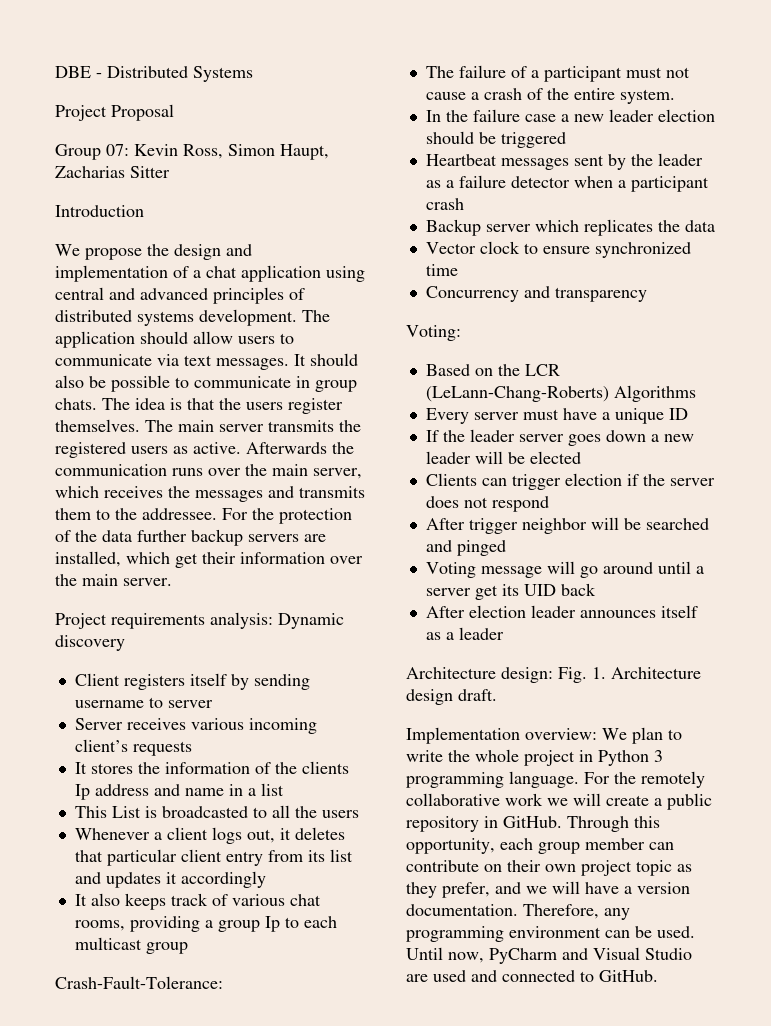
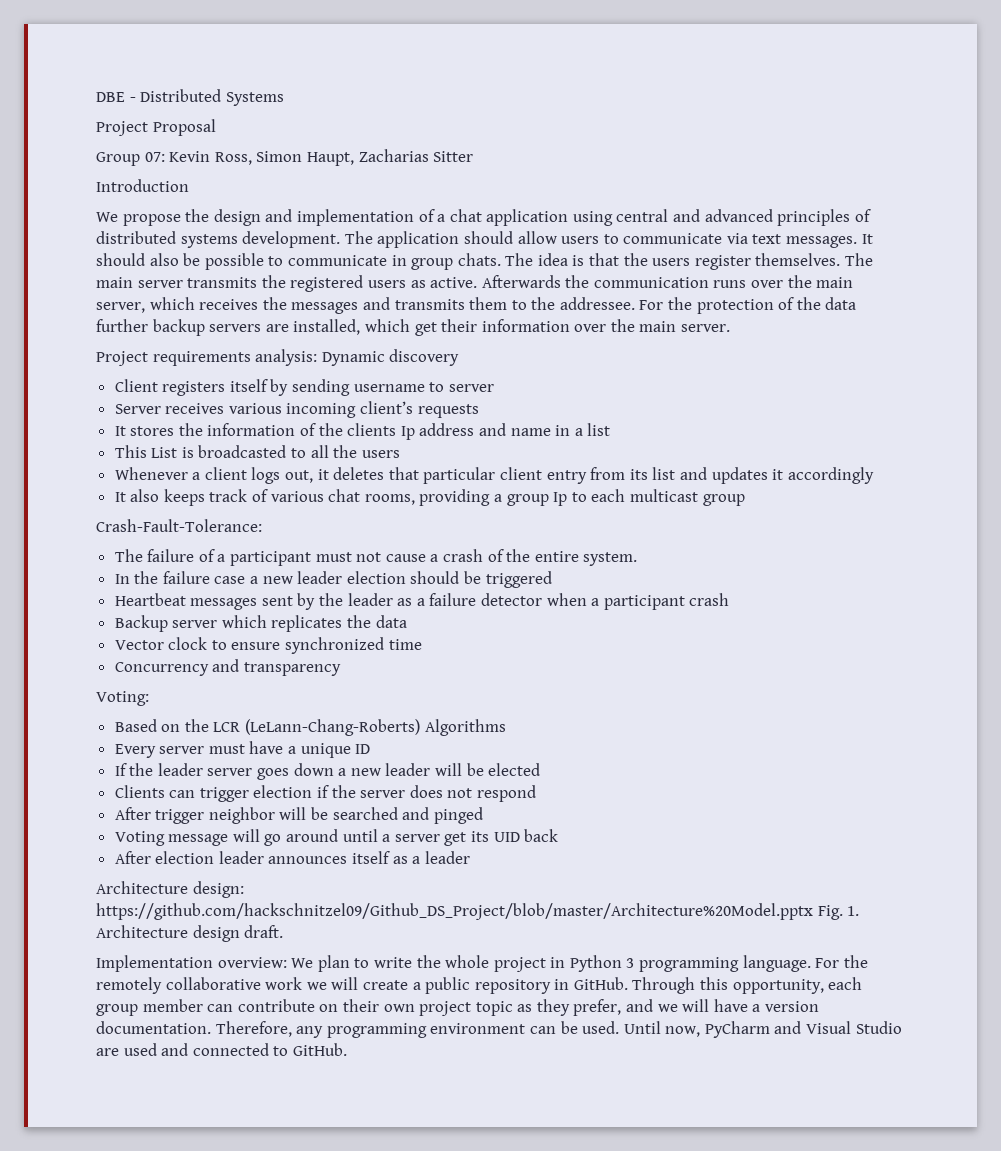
(553, 675) none -> [96,903,813,920] https://github.com/hackschnitzel09/Github_DS_Project/blob/master/Architecture%20Model.pptx

